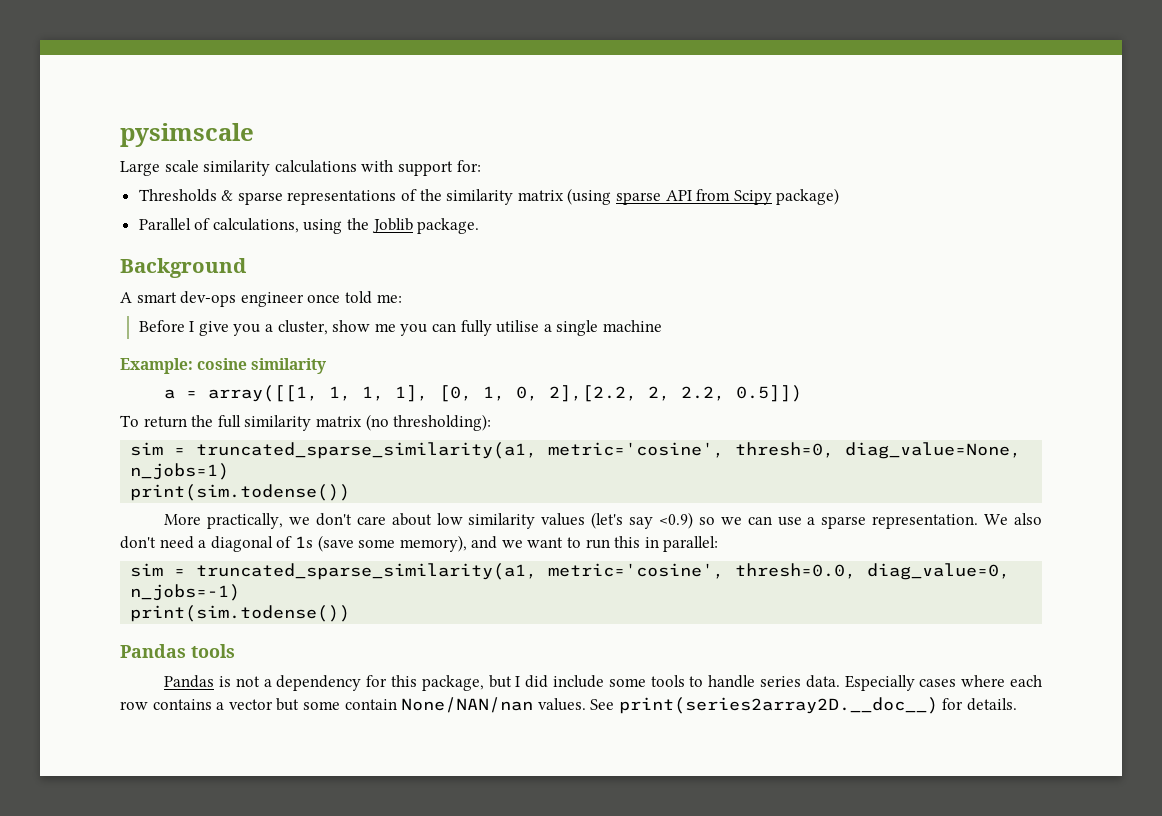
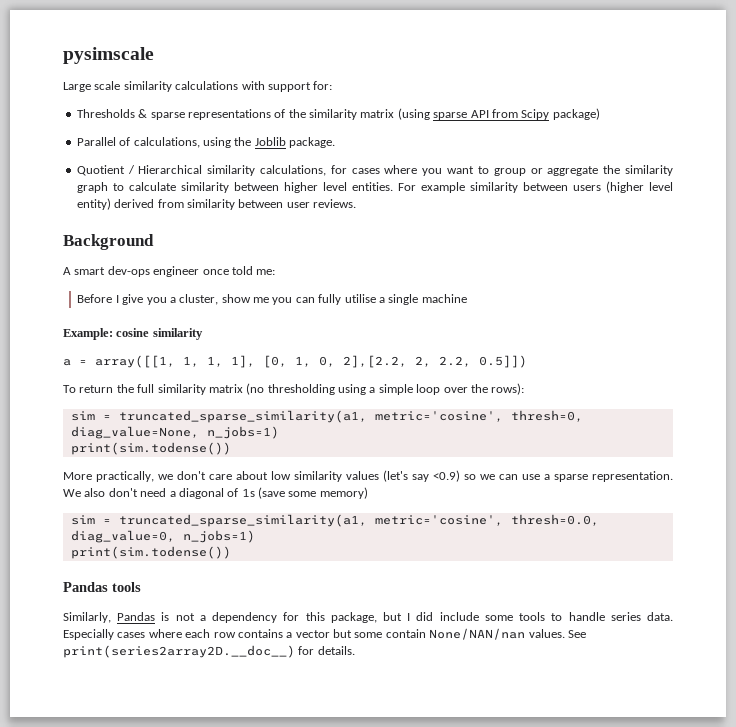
(480, 226) none -> [76,165,673,176] [76,181,673,193] [76,198,356,210] // Quotient / Hierarchical similarity calculations, for cases where you want to group or aggregate the similarity graph to calculate similarity between higher level entities. For example similarity between users (higher level entity) derived from similarity between user reviews.
[393,414,492,431] thresholding): -> [267,383,525,395] thresholding using a simple loop over the rows):
[399,535,719,552] memory), and we want to run this in parallel: -> [319,487,368,499] memory)
[130,584,241,601] n_jobs=-1) -> [182,530,255,543] n_jobs=1)
(235, 651) none -> [63,612,111,623] Similarly,

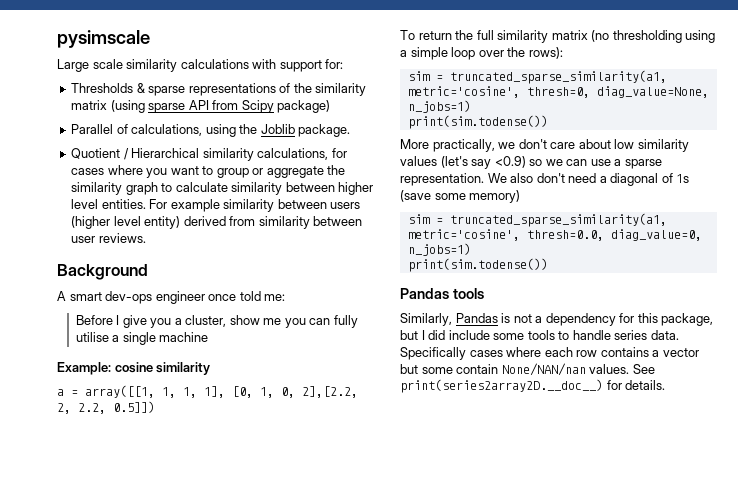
[63,629,114,640] Especially -> [400,347,466,360] Specifically

